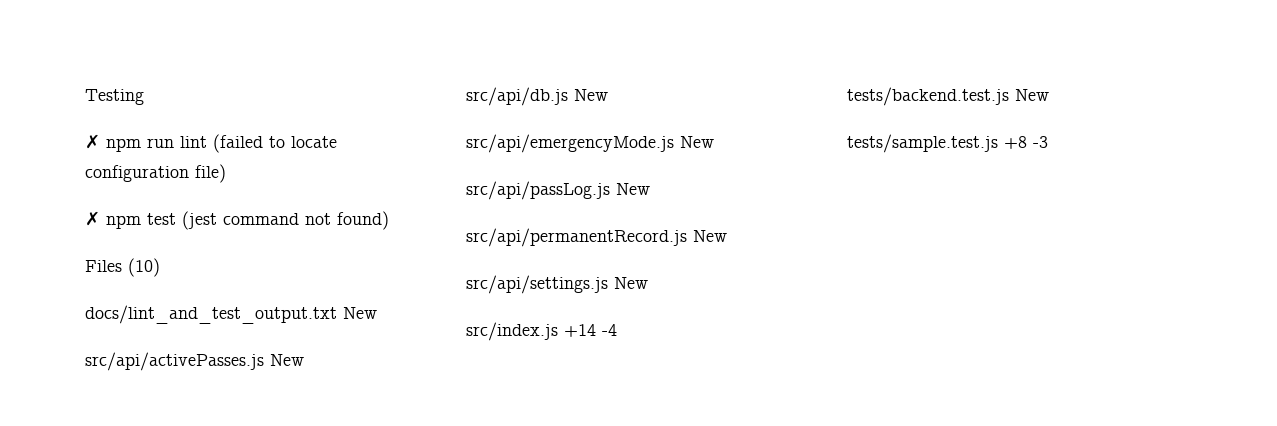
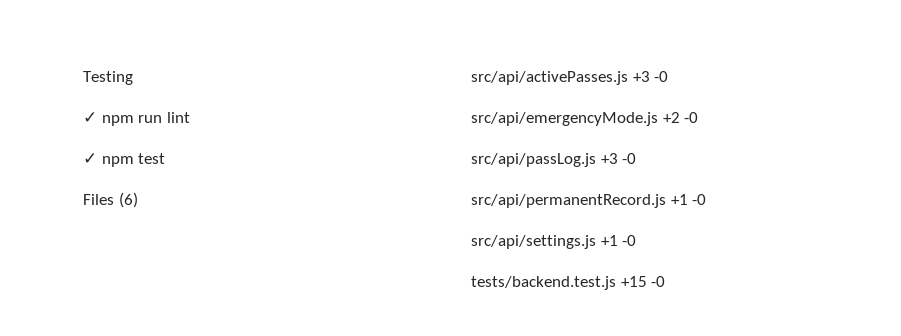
[85,134,100,149] ✗ -> [83,112,97,123] ✓
[213,134,337,153] [85,164,226,183] [85,211,389,230] [85,258,160,277] [85,305,377,324] [85,352,304,371] [466,87,608,106] (failed to locate configuration file) // ✗ npm test (jest command not found) // Files (10) // docs/lint_and_test_output.txt New // src/api/activePasses.js New // src/api/db.js New -> [83,153,166,167] [83,192,138,208] [471,71,669,85] // ✓ npm test // Files (6) // src/api/activePasses.js +3 -0
[680,136,714,148] New -> [662,112,699,123] +2 -0
[616,183,650,195] New -> [600,153,637,164] +3 -0
[693,230,727,242] New -> [670,194,707,205] +1 -0
[614,277,648,289] [466,322,617,341] [847,87,1049,106] [847,134,1048,153] New // src/index.js +14 -4 // tests/backend.test.js New // tests/sample.test.js +8 -3 -> [600,235,637,246] [471,276,666,290] +1 -0 // tests/backend.test.js +15 -0

